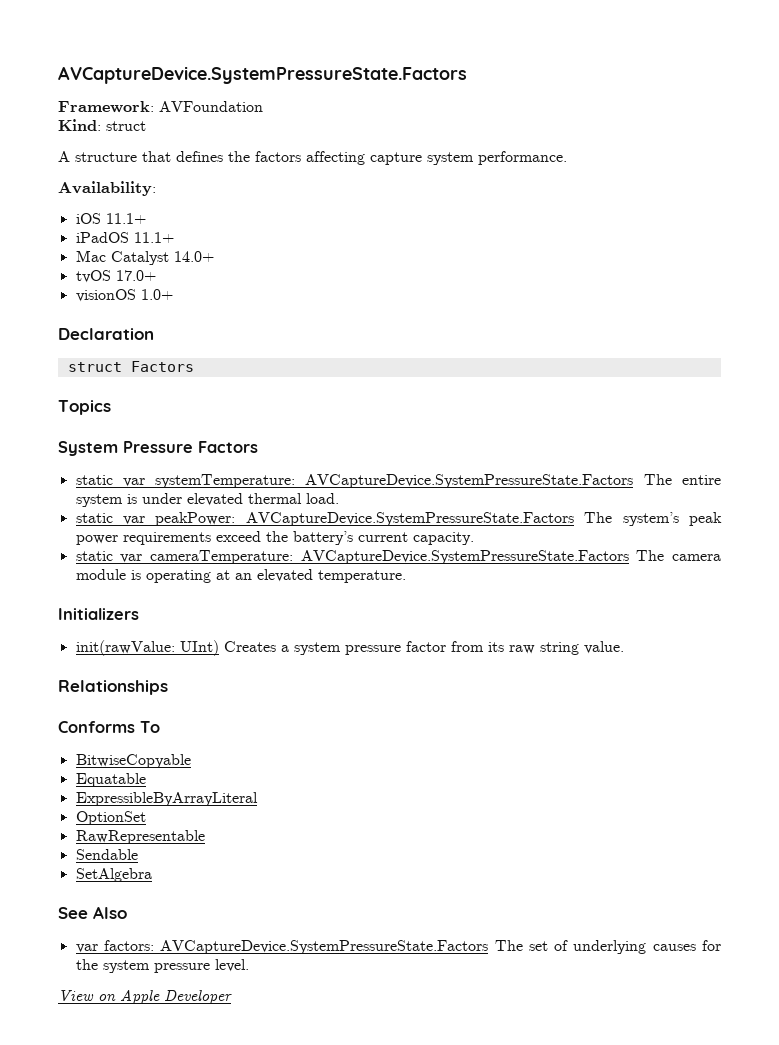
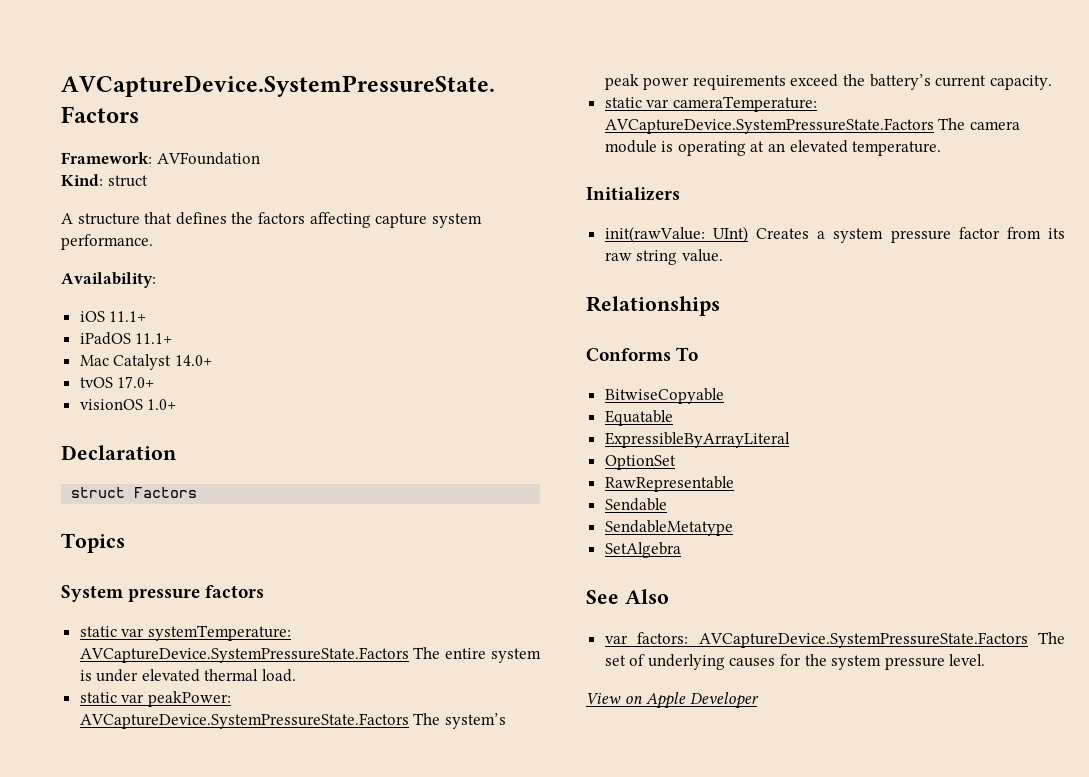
[123,441,258,453] Pressure Factors -> [128,585,265,602] pressure factors
(138, 854) none -> [604,520,733,536] // SendableMetatype

